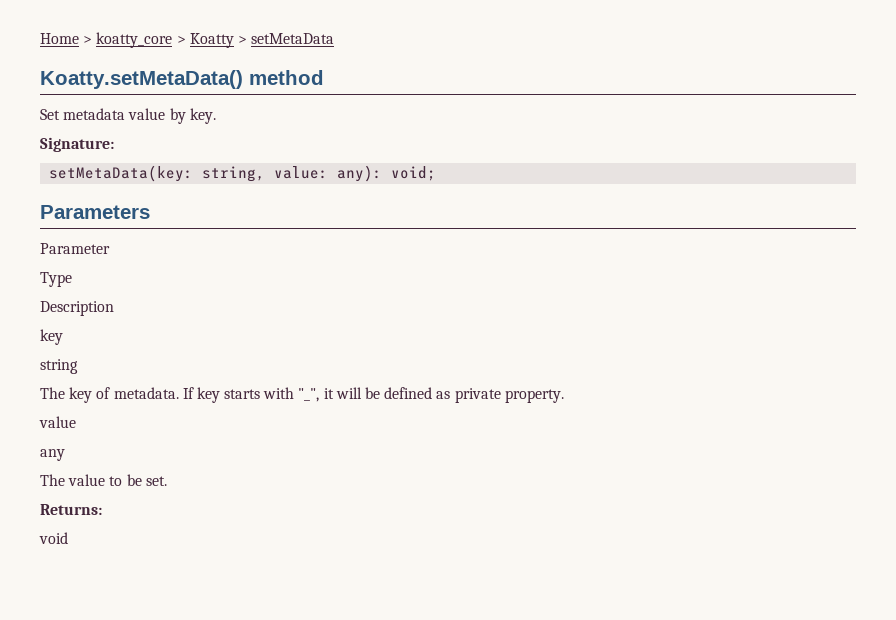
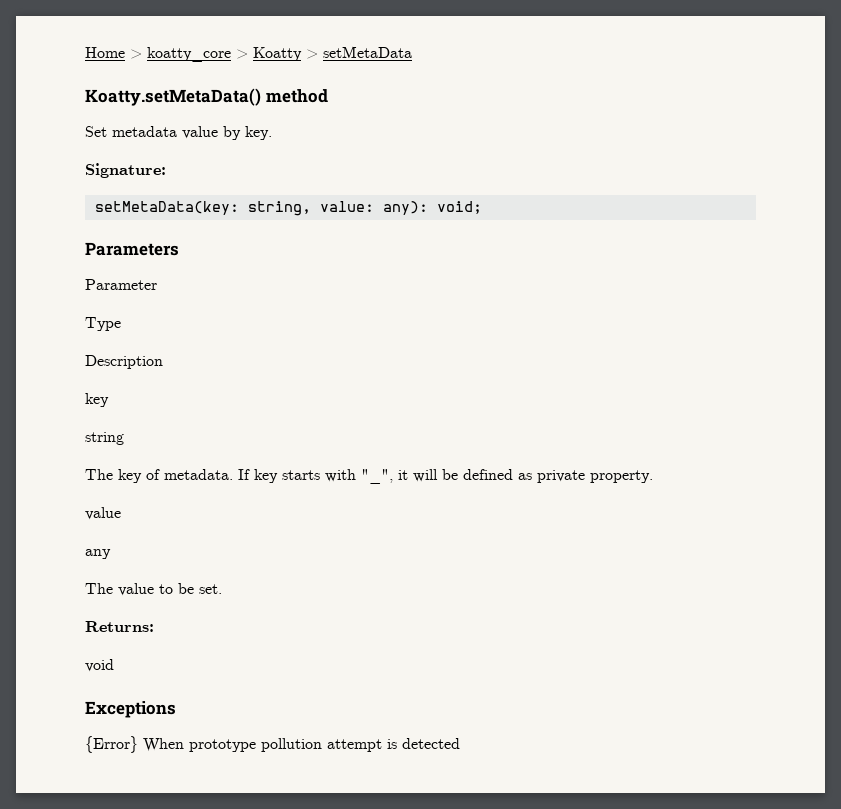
(68, 538) none -> [85,701,176,718] [85,736,460,753] // Exceptions // {Error} When prototype pollution attempt is detected

